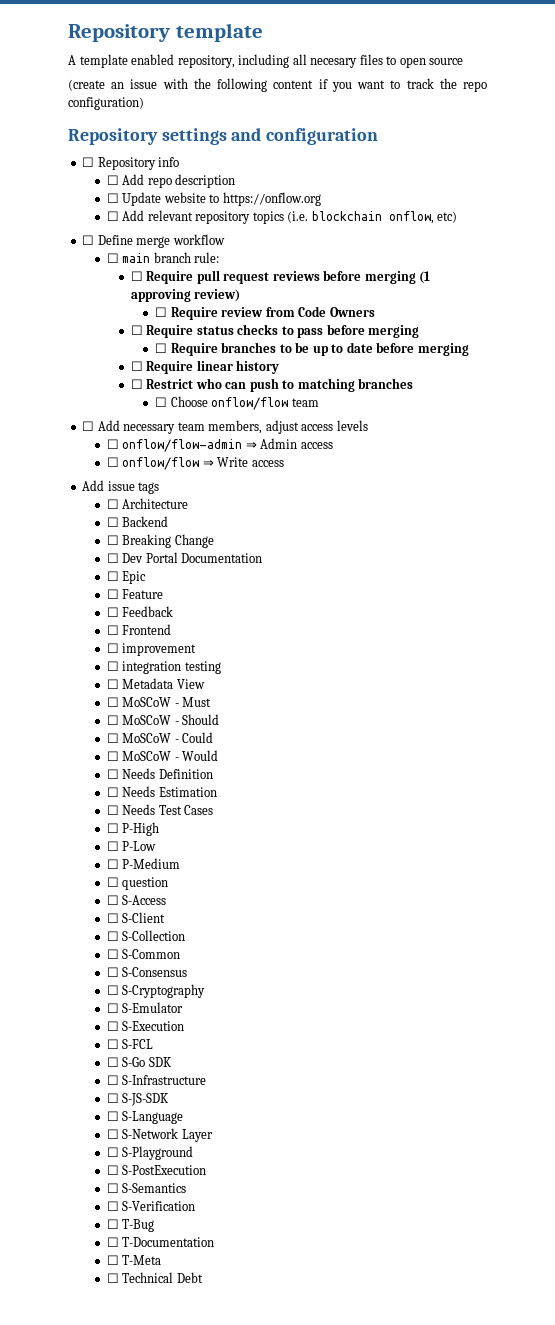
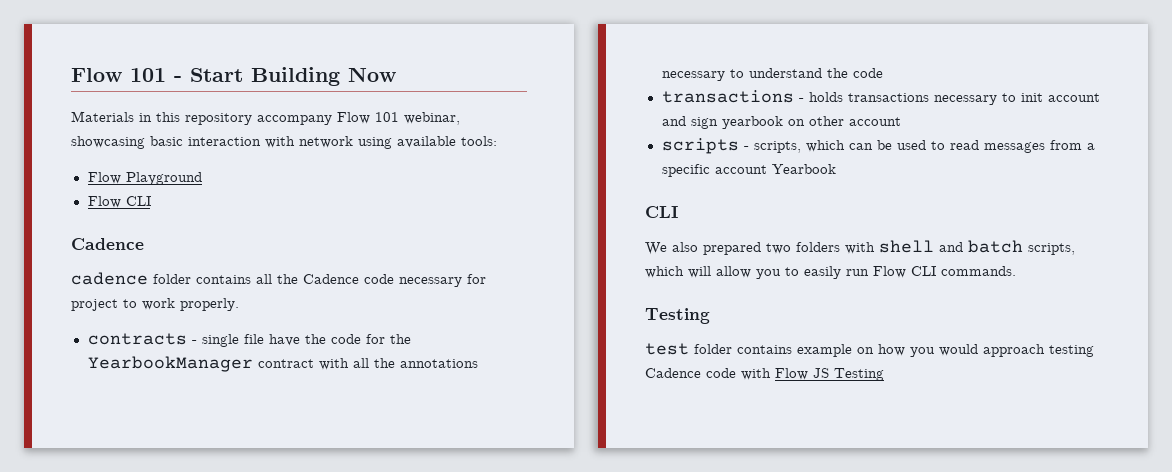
[68,23,263,42] [68,54,464,68] [68,78,487,92] [68,97,144,110] [68,128,379,145] [82,157,180,170] [106,174,236,188] [106,192,321,206] [106,210,458,224] [82,234,225,248] [106,252,220,263] [130,270,431,284] [130,289,241,302] [154,306,375,320] [130,324,420,338] [154,342,469,356] [130,360,280,374] [130,378,414,392] [154,396,319,410] [82,420,368,434] [106,438,333,452] [106,457,284,470] [82,480,160,494] [106,498,189,509] [106,516,169,527] [106,534,214,548] [106,552,263,563] [106,571,147,584] [106,589,164,599] [106,606,174,617] [106,624,172,635] [106,643,197,656] [106,661,221,674] [106,678,205,689] [106,697,212,707] [106,714,220,725] [106,732,214,743] [106,750,219,761] [106,768,213,779] [106,786,217,797] [106,804,214,815] [106,822,160,836] [106,841,157,851] [106,858,181,869] [106,877,169,890] [106,895,167,905] [106,912,166,923] [106,930,186,941] [106,949,181,959] [106,967,188,977] [106,984,206,998] [106,1002,184,1013] [106,1021,185,1031] [106,1039,154,1049] [106,1057,172,1067] [106,1075,207,1085] [106,1093,170,1106] [106,1111,184,1124] [106,1128,213,1142] [106,1146,194,1160] [106,1165,207,1175] [106,1183,187,1193] [106,1201,196,1211] [106,1219,155,1232] [106,1237,215,1247] [106,1255,162,1265] [106,1272,203,1283] Repository template // A template enabled repository, including all necesary files to open source // (create an issue with the following content if you want to track the repo configuration) // Repository settings and configuration // ☐ Repository info // ☐ Add repo description // ☐ Update website to https://onflow.org // ☐ Add relevant repository topics (i.e. blockchain onflow, etc) // ☐ Define merge workflow // ☐ main branch rule: // ☐ Require pull request reviews before merging (1 approving review) // ☐ Require review from Code Owners // ☐ Require status checks to pass before merging // ☐ Require branches to be up to date before merging // ☐ Require linear history // ☐ Restrict who can push to matching branches // ☐ Choose onflow/flow team // ☐ Add necessary team members, adjust access levels // ☐ onflow/flow-admin ⇒ Admin access // ☐ onflow/flow ⇒ Write access // Add issue tags // ☐ Architecture // ☐ Backend // ☐ Breaking Change // ☐ Dev Portal Documentation // ☐ Epic // ☐ Feature // ☐ Feedback // ☐ Frontend // ☐ improvement // ☐ integration testing // ☐ Metadata View // ☐ MoSCoW - Must // ☐ MoSCoW - Should // ☐ MoSCoW - Could // ☐ MoSCoW - Would // ☐ Needs Definition // ☐ Needs Estimation // ☐ Needs Test Cases // ☐ P-High // ☐ P-Low // ☐ P-Medium // ☐ question // ☐ S-Access // ☐ S-Client // ☐ S-Collection // ☐ S-Common // ☐ S-Consensus // ☐ S-Cryptography // ☐ S-Emulator // ☐ S-Execution // ☐ S-FCL // ☐ S-Go SDK // ☐ S-Infrastructure // ☐ S-JS-SDK // ☐ S-Language // ☐ S-Network Layer // ☐ S-Playground // ☐ S-PostExecution // ☐ S-Semantics // ☐ S-Verification // ☐ T-Bug // ☐ T-Documentation // ☐ T-Meta // ☐ Technical Debt -> [71,67,396,86] [71,111,460,125] [71,136,497,149] [87,172,202,185] [87,196,151,208] [71,238,144,250] [71,272,486,287] [71,298,239,311] [87,333,411,347] [87,356,478,372] [661,68,883,81] [661,90,1100,105] [661,116,901,129] [661,138,1095,154] [661,164,836,177] [645,206,678,218] [645,240,1075,255] [645,266,1016,279] [645,308,710,324] [645,343,1094,357] [645,368,884,381] Flow 101 - Start Building Now // Materials in this repository accompany Flow 101 webinar, showcasing basic interaction with network using available tools: // Flow Playground // Flow CLI // Cadence // cadence folder contains all the Cadence code necessary for project to work properly. // contracts - single file have the code for the YearbookManager contract with all the annotations necessary to understand the code // transactions - holds transactions necessary to init account and sign yearbook on other account // scripts - scripts, which can be used to read messages from a specific account Yearbook // CLI // We also prepared two folders with shell and batch scripts, which will allow you to easily run Flow CLI commands. // Testing // test folder contains example on how you would approach testing Cadence code with Flow JS Testing

